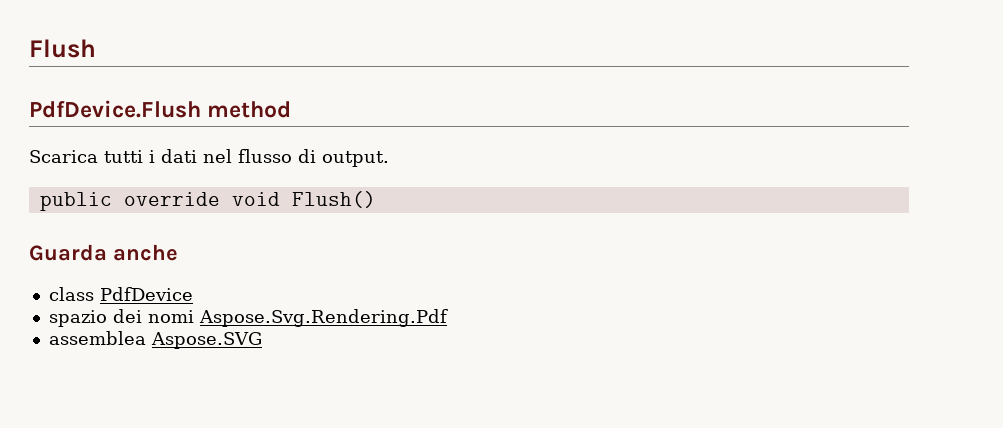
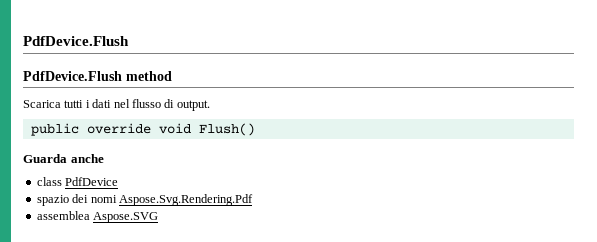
[29,39,96,58] Flush -> [23,36,129,46] PdfDevice.Flush

